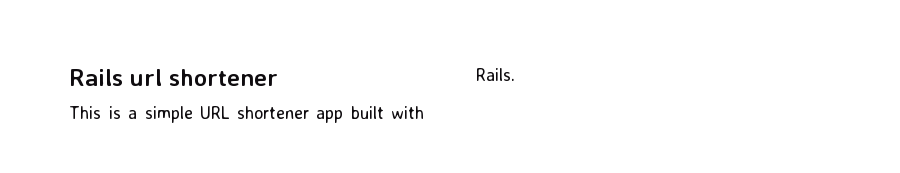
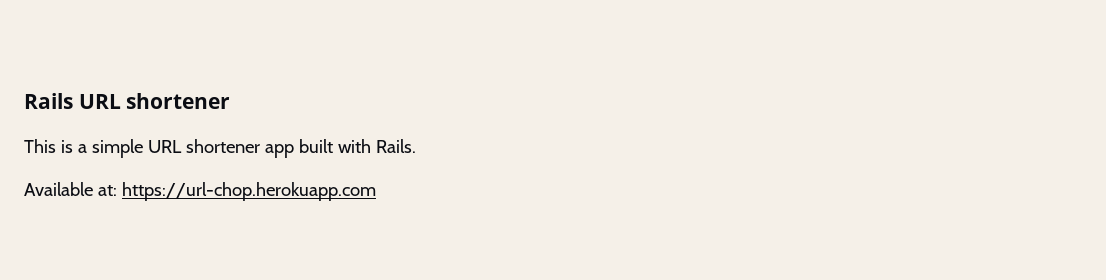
[130,69,162,86] url -> [78,94,121,109] URL
(515, 74) none -> [24,182,376,201] // Available at: https://url-chop.herokuapp.com

